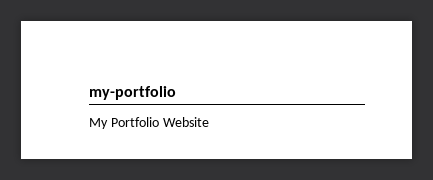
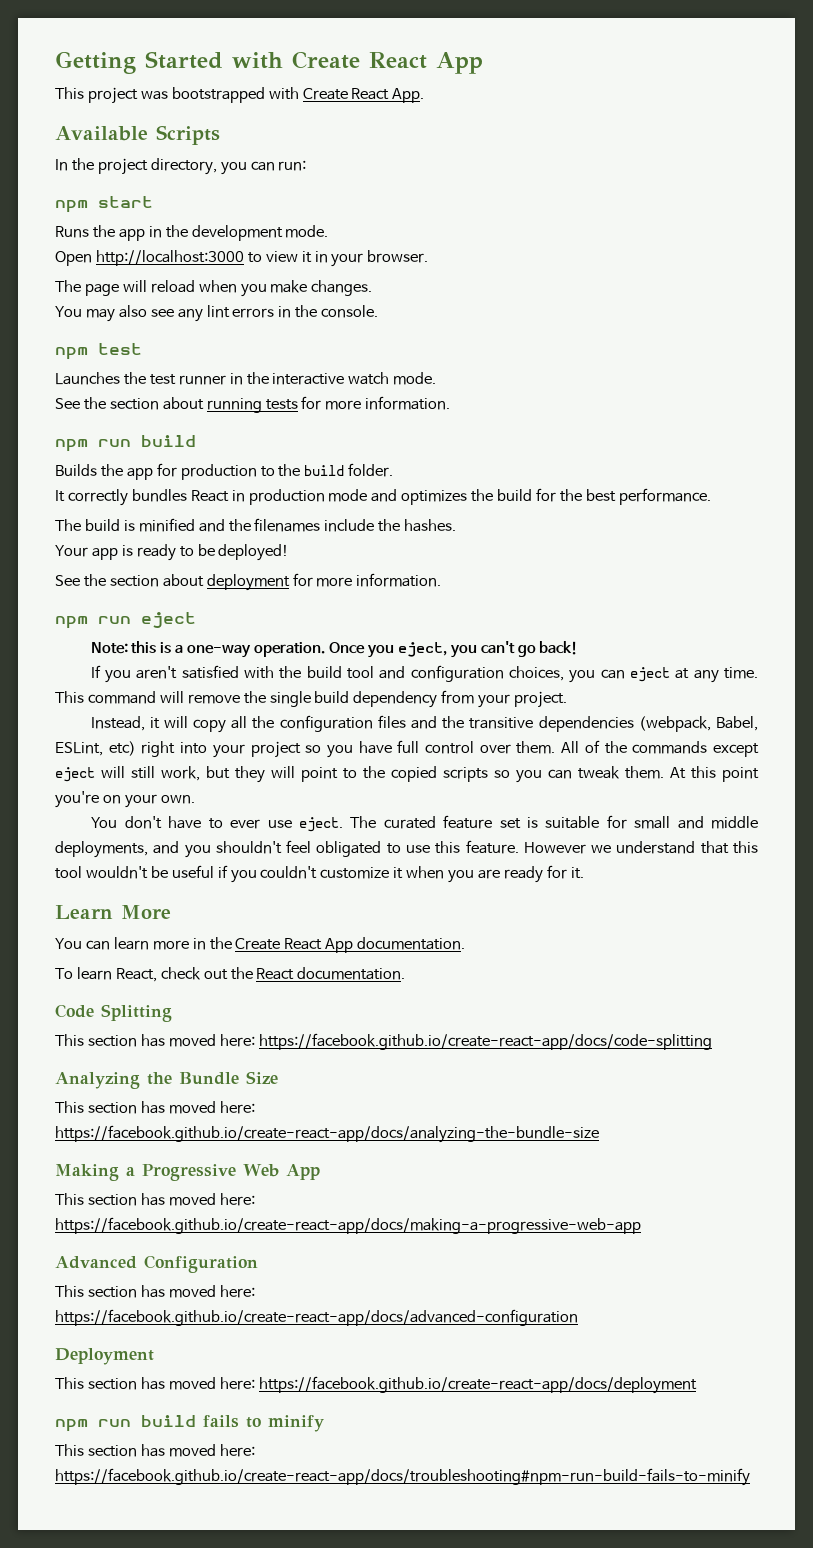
[89,86,176,100] [89,117,209,129] my-portfolio // My Portfolio Website -> [55,51,483,74] [55,87,425,104] [55,125,220,145] [55,158,307,175] [55,196,153,213] [55,225,329,241] [55,250,429,267] [55,280,373,297] [55,305,379,322] [55,343,142,360] [55,372,437,385] [55,396,451,413] [55,435,196,452] [55,463,394,480] [55,488,711,506] [55,518,457,532] [55,544,290,561] [55,573,442,591] [55,612,196,629] [90,641,579,658] [90,665,758,683] [55,690,568,708] [90,715,759,733] [55,740,759,758] [55,766,759,783] [55,791,195,808] [90,815,758,832] [55,840,759,858] [55,865,584,883] [55,905,171,919] [55,937,466,953] [55,967,406,982] [55,1004,172,1022] [55,1033,712,1050] [55,1071,278,1089] [55,1101,255,1114] [55,1125,599,1143] [55,1164,320,1181] [55,1193,255,1206] [55,1217,641,1234] [55,1255,258,1273] [55,1285,255,1298] [55,1309,578,1326] [55,1348,154,1365] [55,1376,697,1394] [55,1415,324,1432] [55,1444,255,1457] [55,1468,750,1486] Getting Started with Create React App // This project was bootstrapped with Create React App. // Available Scripts // In the project directory, you can run: // npm start // Runs the app in the development mode. // Open http://localhost:3000 to view it in your browser. // The page will reload when you make changes. // You may also see any lint errors in the console. // npm test // Launches the test runner in the interactive watch mode. // See the section about running tests for more information. // npm run build // Builds the app for production to the build folder. // It correctly bundles React in production mode and optimizes the build for the best performance. // The build is minified and the filenames include the hashes. // Your app is ready to be deployed! // See the section about deployment for more information. // npm run eject // Note: this is a one-way operation. Once you eject, you can't go back! // If you aren't satisfied with the build tool and configuration choices, you can eject at any time. This command will remove the single build dependency from your project. // Instead, it will copy all the configuration files and the transitive dependencies (webpack, Babel, ESLint, etc) right into your project so you have full control over them. All of the commands except eject will still work, but they will point to the copied scripts so you can tweak them. At this point you're on your own. // You don't have to ever use eject. The curated feature set is suitable for small and middle deployments, and you shouldn't feel obligated to use this feature. However we understand that this tool wouldn't be useful if you couldn't customize it when you are ready for it. // Learn More // You can learn more in the Create React App documentation. // To learn React, check out the React documentation. // Code Splitting // This section has moved here: https://facebook.github.io/create-react-app/docs/code-splitting // Analyzing the Bundle Size // This section has moved here: https://facebook.github.io/create-react-app/docs/analyzing-the-bundle-size // Making a Progressive Web App // This section has moved here: https://facebook.github.io/create-react-app/docs/making-a-progressive-web-app // Advanced Configuration // This section has moved here: https://facebook.github.io/create-react-app/docs/advanced-configuration // Deployment // This section has moved here: https://facebook.github.io/create-react-app/docs/deployment // npm run build fails to minify // This section has moved here: https://facebook.github.io/create-react-app/docs/troubleshooting#npm-run-build-fails-to-minify

